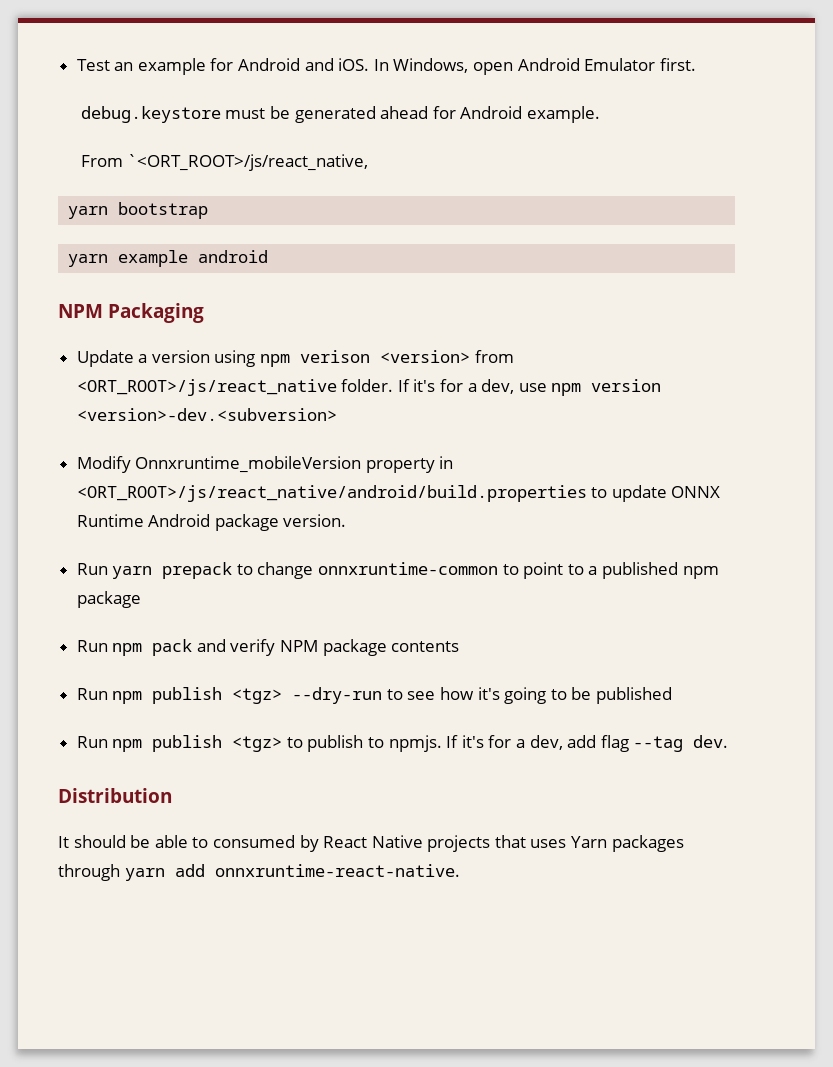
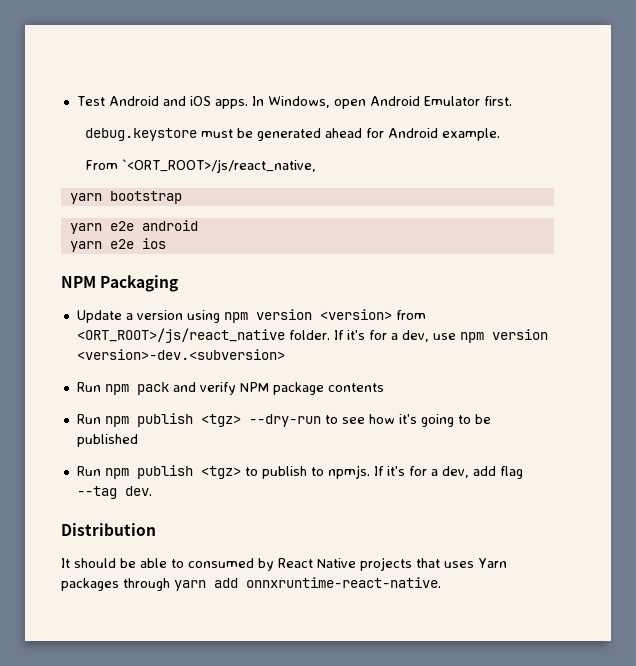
[114,58,370,75] an example for Android and iOS. -> [108,96,248,109] Android and iOS apps.
[118,250,189,267] example -> [109,221,134,231] e2e
(269, 256) none -> [69,238,166,252] // yarn e2e ios
[300,350,371,363] verison -> [255,309,312,320] version
[76,456,454,473] [76,485,721,502] [76,514,347,531] [76,562,719,579] [76,591,141,608] // Modify Onnxruntime_mobileVersion property in <ORT_ROOT>/js/react_native/android/build.properties to update ONNX Runtime Android package version. // Run yarn prepack to change onnxruntime-common to point to a published npm package -> (285, 354) none

